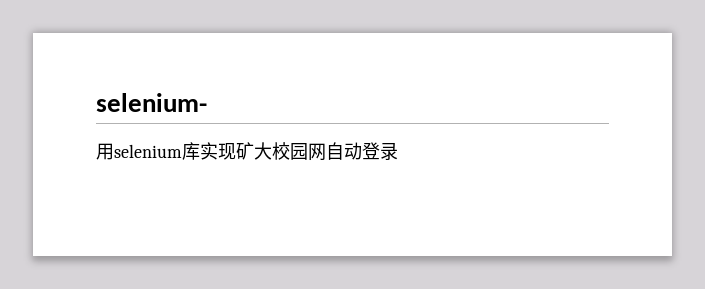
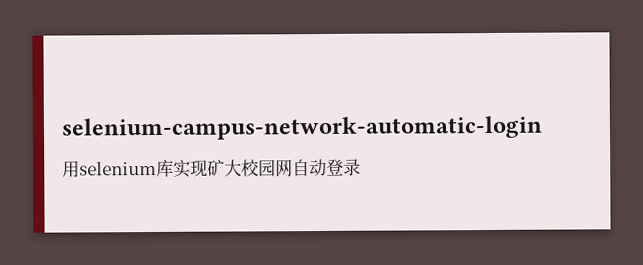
[96,93,207,112] selenium- -> [61,115,543,141] selenium-campus-network-automatic-login

